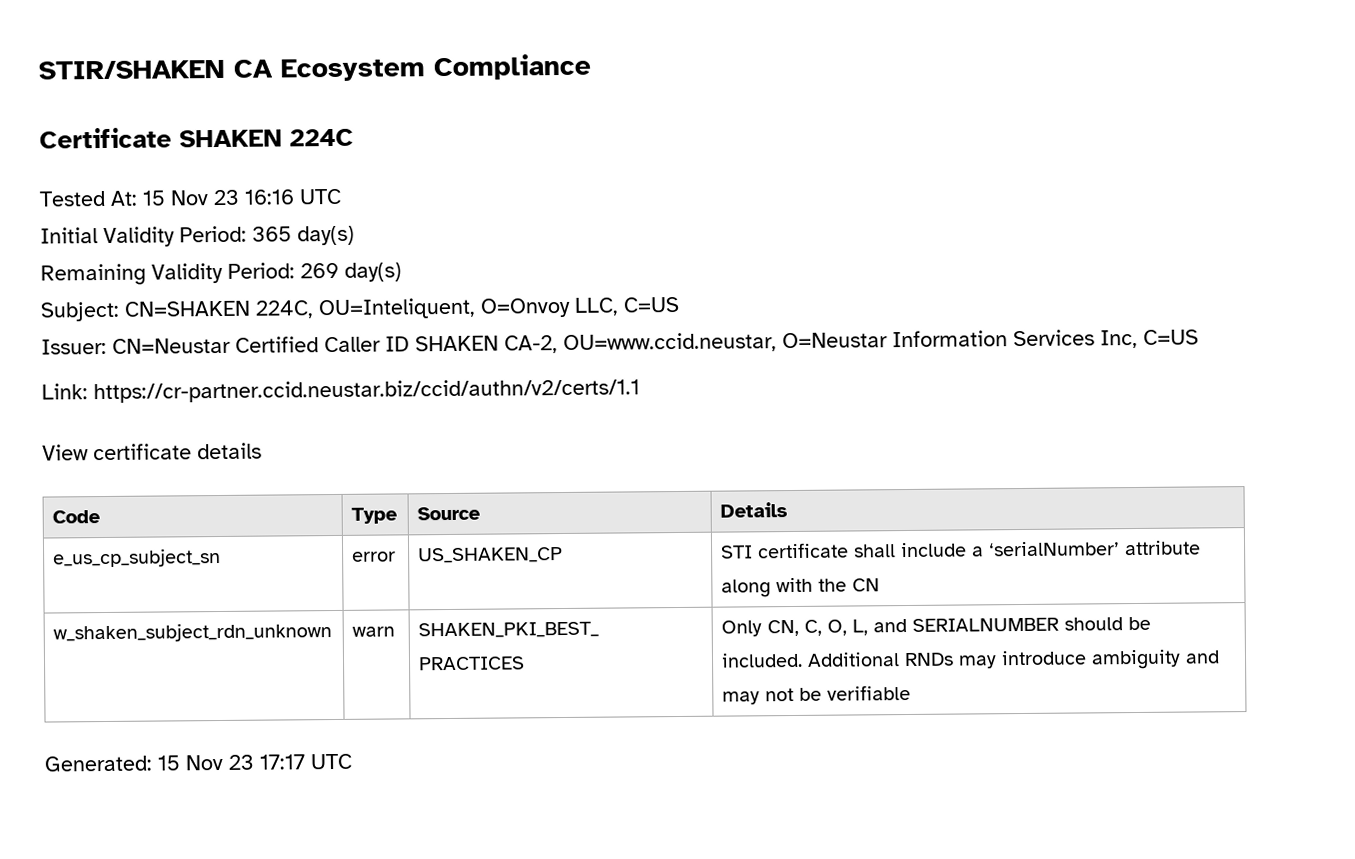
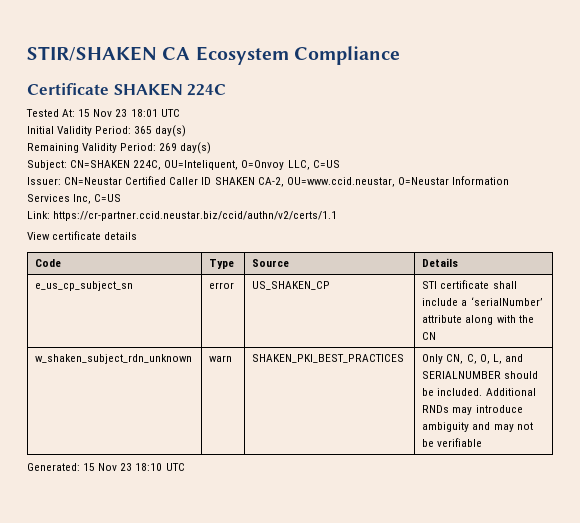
[244,189,295,205] 16:16 -> [130,109,158,117] 18:01
[259,754,305,770] 17:17 -> [135,463,163,471] 18:10

